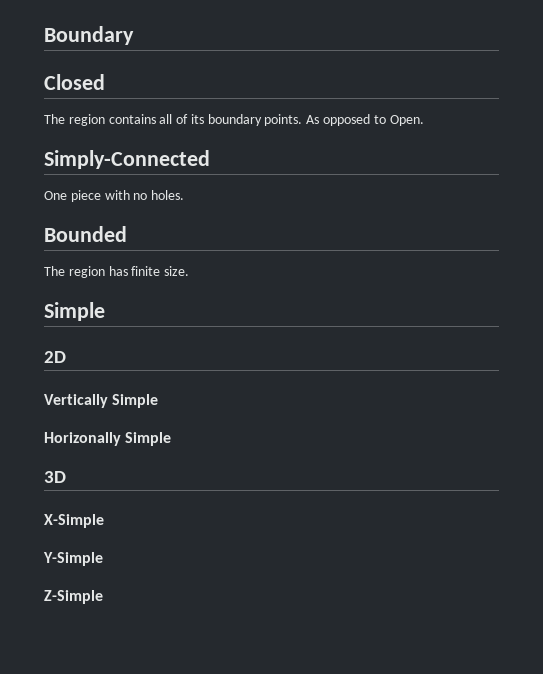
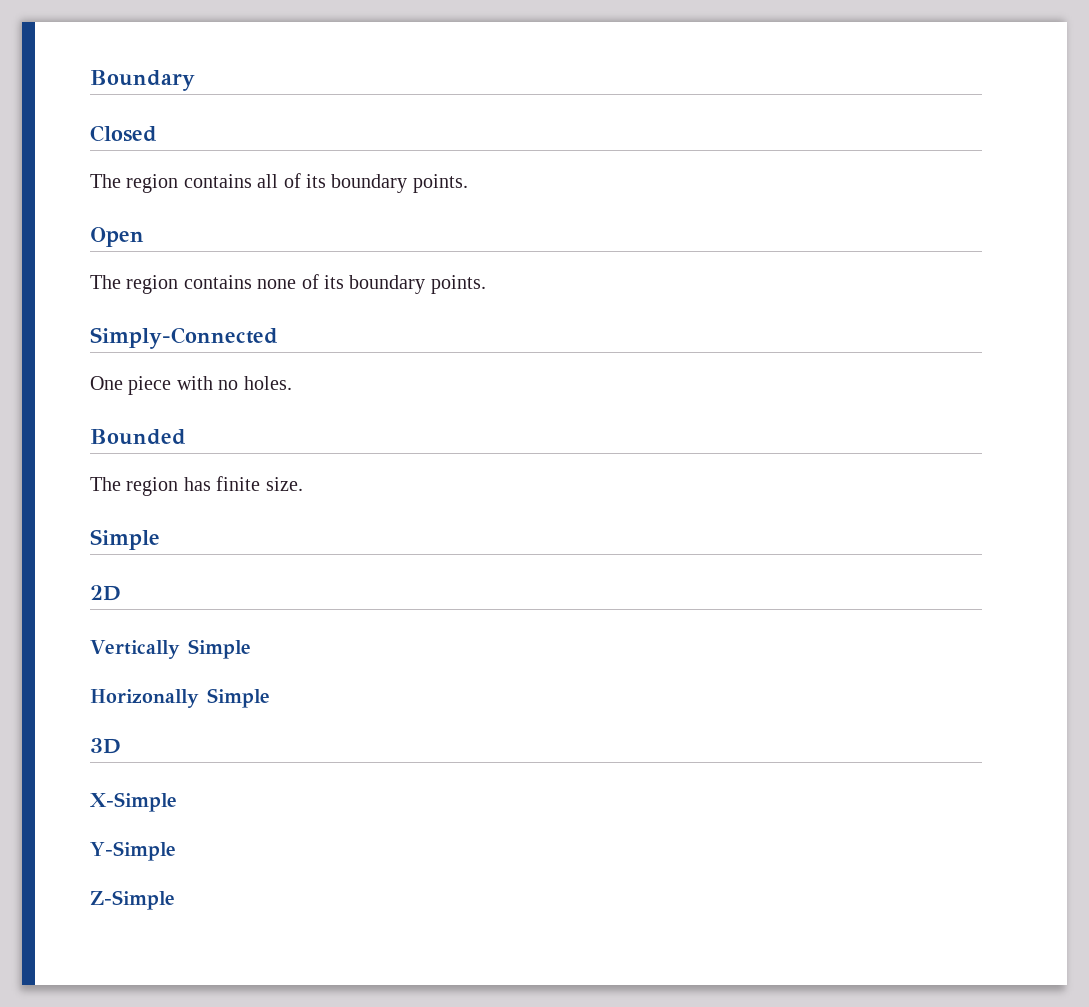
[306,114,424,126] As opposed to Open. -> [90,227,144,247] [90,274,486,294] // Open // The region contains none of its boundary points.

